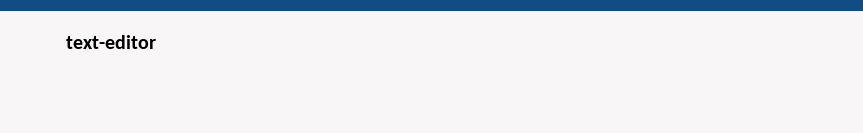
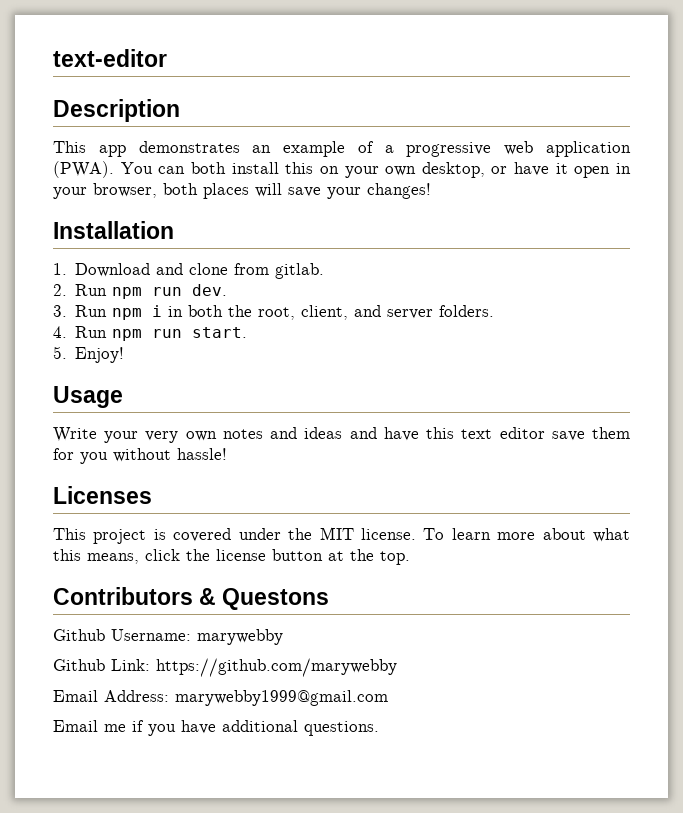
(156, 42) none -> [53,99,180,122] [53,141,631,157] [53,161,631,178] [53,183,431,199] [53,221,174,239] [53,263,325,279] [53,284,228,299] [53,305,495,320] [53,326,248,341] [53,346,125,363] [53,386,123,408] [53,427,630,443] [53,448,227,464] [53,486,152,504] [53,527,631,544] [53,549,410,565] [53,587,330,610] [53,629,283,645] [53,658,397,677] [53,690,388,706] [53,720,379,736] // Description // This app demonstrates an example of a progressive web application (PWA). You can both install this on your own desktop, or have it open in your browser, both places will save your changes! // Installation // 1. Download and clone from gitlab. // 2. Run npm run dev. // 3. Run npm i in both the root, client, and server folders. // 4. Run npm run start. // 5. Enjoy! // Usage // Write your very own notes and ideas and have this text editor save them for you without hassle! // Licenses // This project is covered under the MIT license. To learn more about what this means, click the license button at the top. // Contributors & Questons // Github Username: marywebby // Github Link: https://github.com/marywebby // Email Address: marywebby1999@gmail.com // Email me if you have additional questions.

